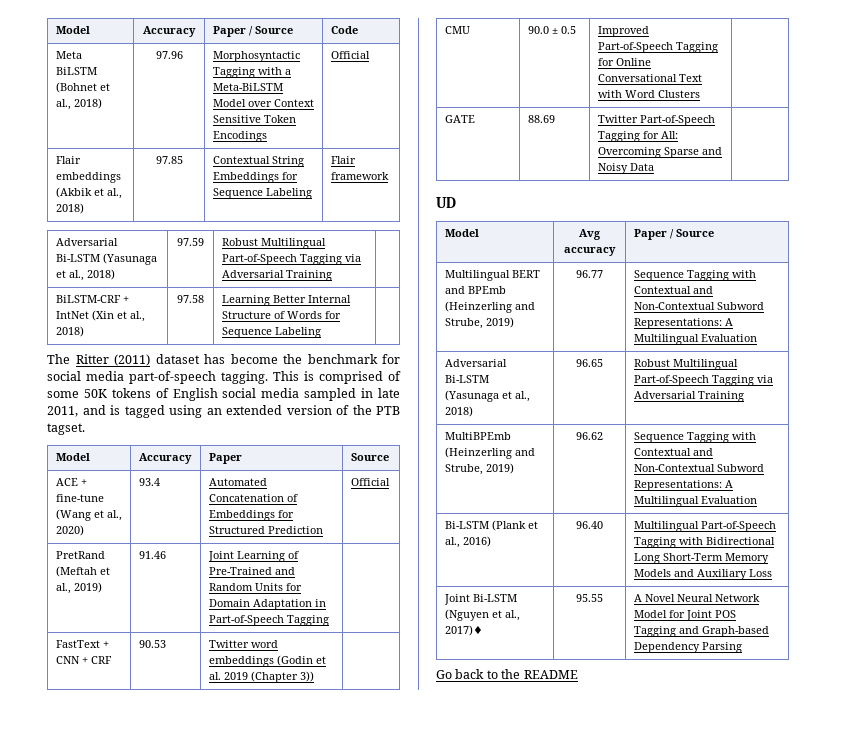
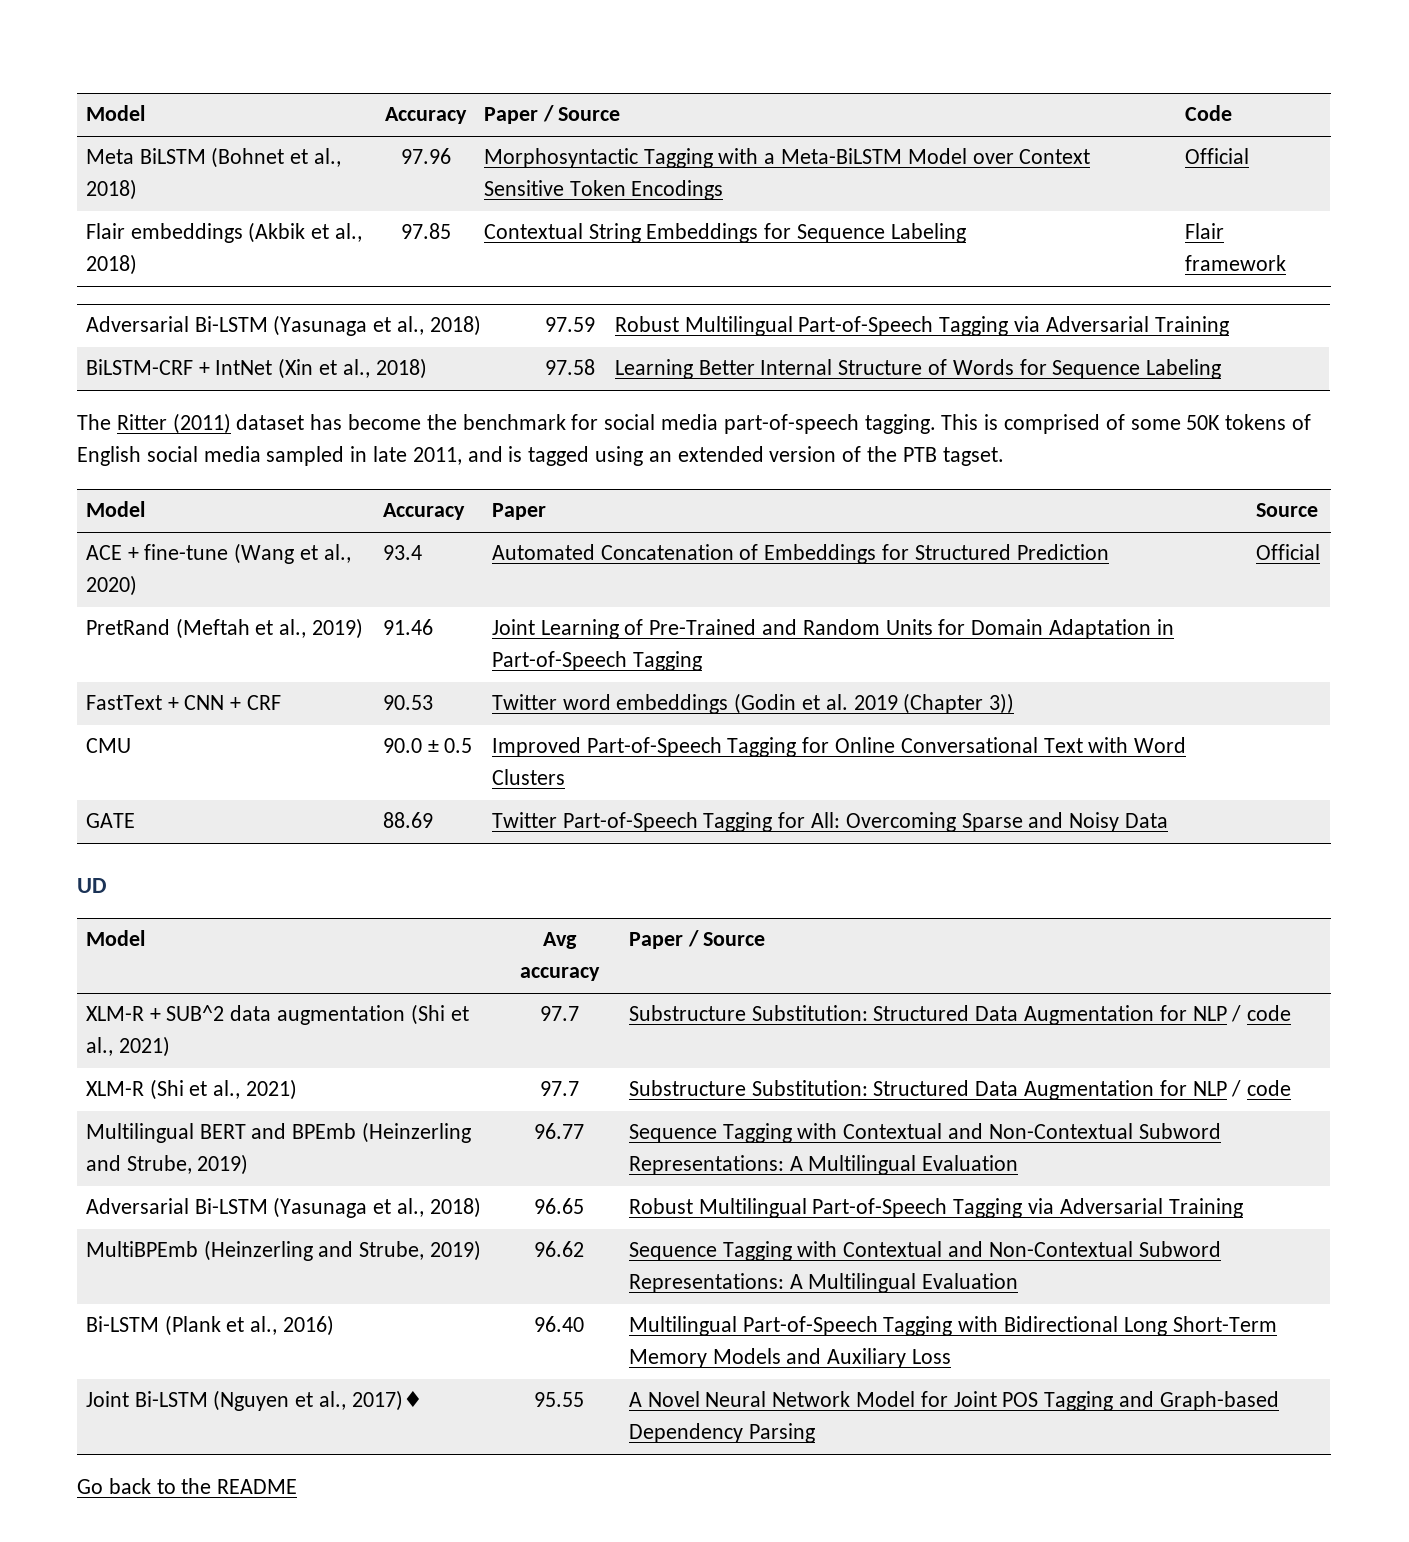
(714, 233) none -> [85,1004,469,1025] [85,1036,170,1057] [539,1006,579,1021] [628,1005,1292,1025] [85,1079,298,1100] [539,1081,579,1096] [628,1080,1292,1100] // XLM-R + SUB^2 data augmentation (Shi et al., 2021) | 97.7 | Substructure Substitution: Structured Data Augmentation for NLP / code // XLM-R (Shi et al., 2021) | 97.7 | Substructure Substitution: Structured Data Augmentation for NLP / code

